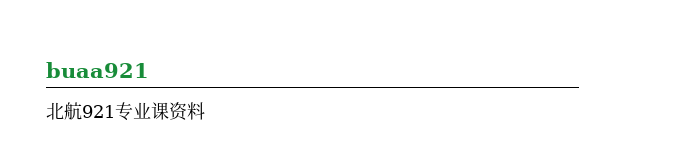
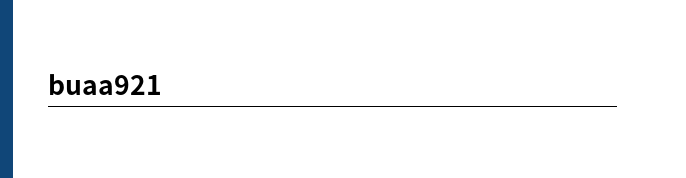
[46,102,205,121] // 北航921专业课资料 -> (162, 84) none

